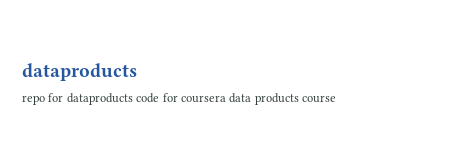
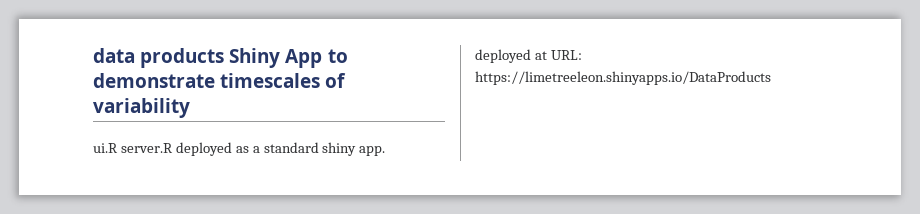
[22,63,137,81] [22,93,336,105] dataproducts // repo for dataproducts code for coursera data products course -> [93,48,348,68] [93,73,347,88] [93,98,190,118] [93,142,386,156] [475,49,582,63] [475,71,771,85] data products Shiny App to demonstrate timescales of variability // ui.R server.R deployed as a standard shiny app. deployed at URL: https://limetreeleon.shinyapps.io/DataProducts

